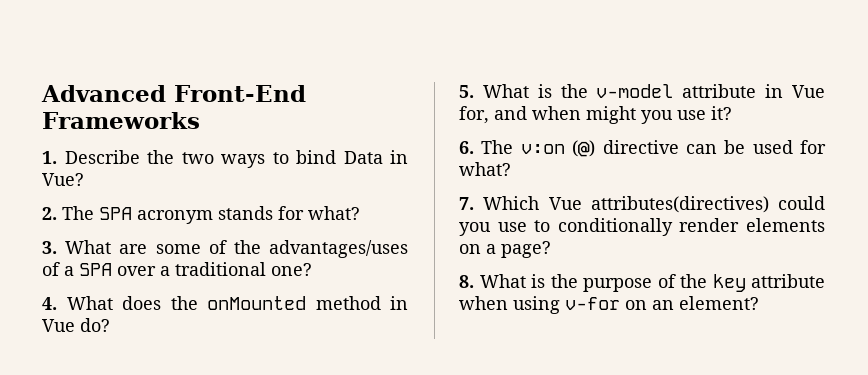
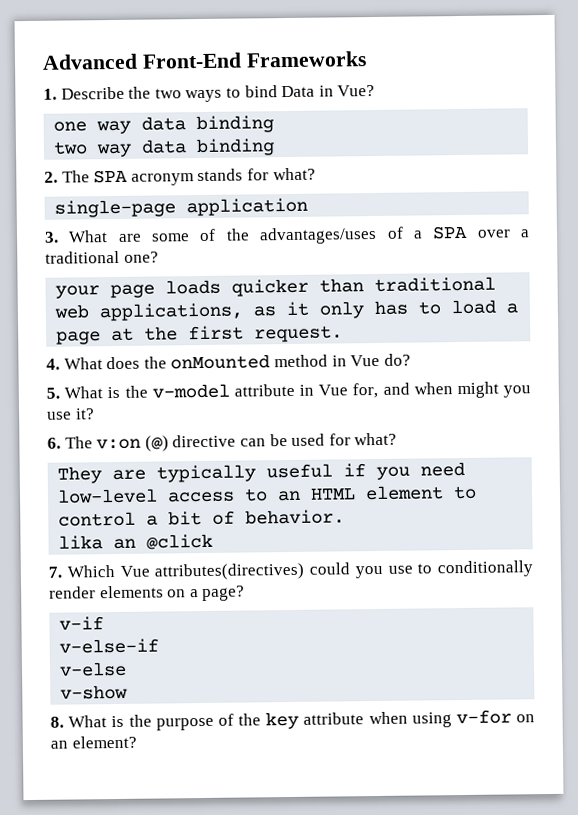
(84, 179) none -> [53,115,275,135] [53,138,276,158] // one way data binding // two way data binding
(360, 213) none -> [54,197,309,218] // single-page application
(312, 269) none -> [55,276,497,299] [54,299,519,322] [56,325,344,345] // your page loads quicker than traditional web applications, as it only has to load a page at the first request.
(511, 169) none -> [57,461,466,484] [57,485,478,504] [58,509,346,527] [58,533,214,550] // They are typically useful if you need low-level access to an HTML element to control a bit of behavior. // lika an @click
(551, 249) none -> [59,616,105,631] [59,638,160,654] [59,661,128,677] [60,684,129,700] // v-if // v-else-if // v-else // v-show

